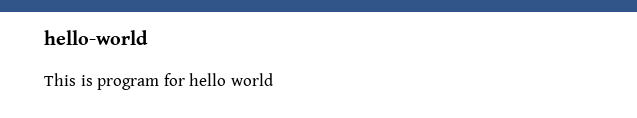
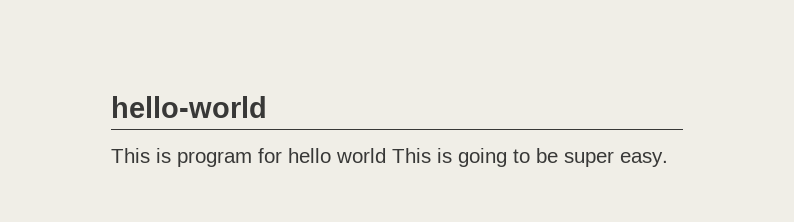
(273, 79) none -> [392,148,668,167] This is going to be super easy.

